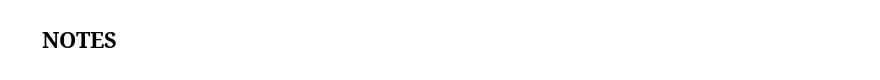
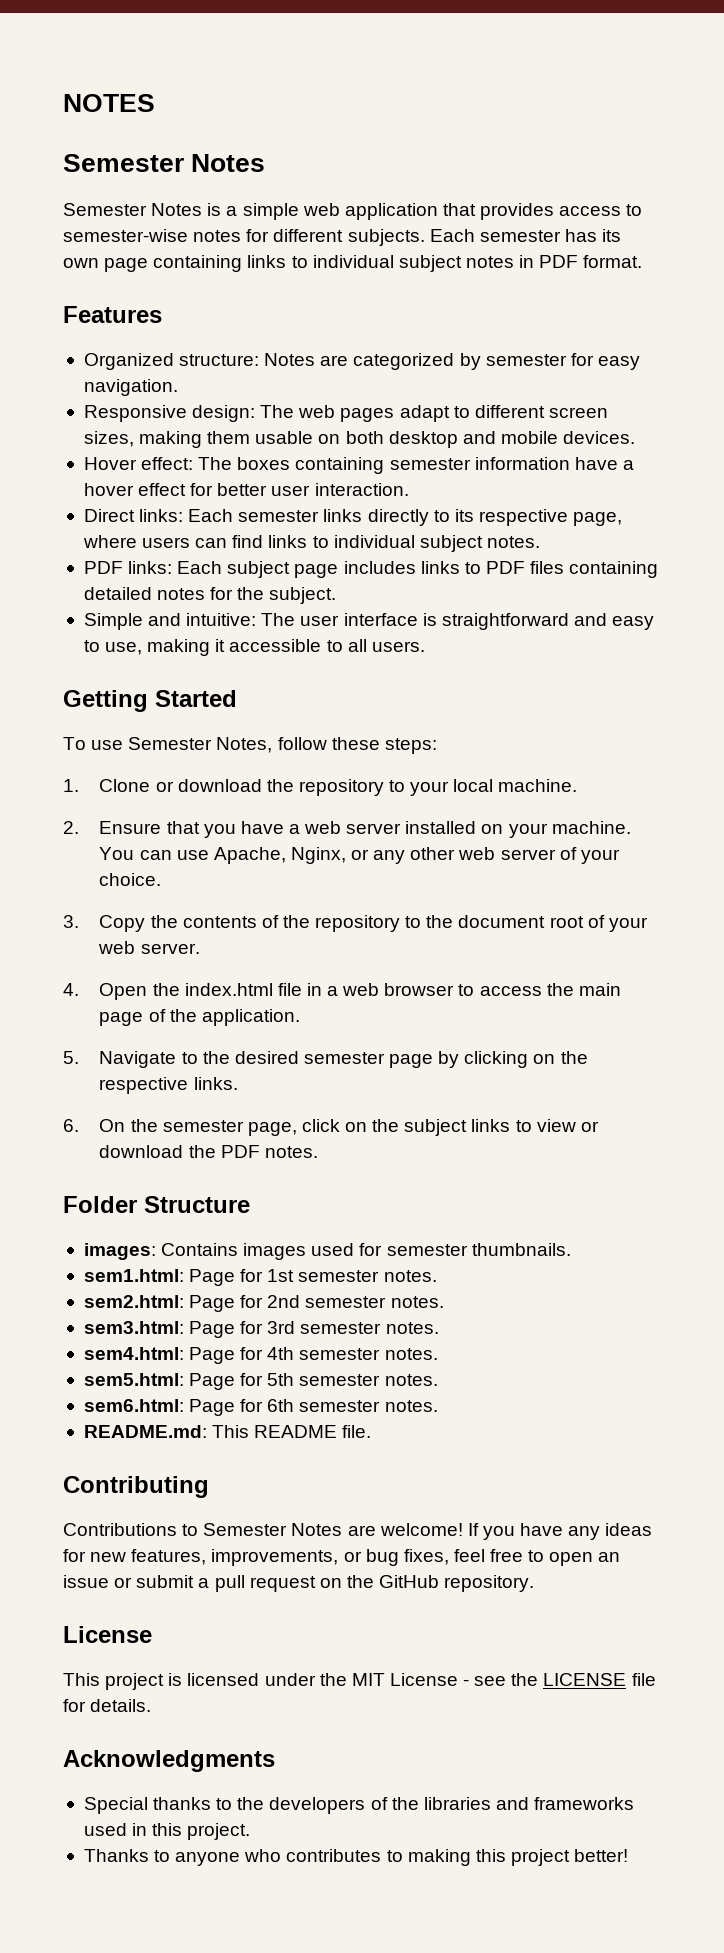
(117, 40) none -> [63,154,266,172] [63,203,643,220] [63,229,622,246] [63,255,643,272] [63,306,162,323] [83,353,640,370] [83,379,178,396] [83,405,608,422] [83,431,636,448] [83,457,634,474] [83,483,409,496] [83,509,623,526] [82,535,540,552] [83,561,659,578] [83,587,337,604] [83,613,655,630] [83,639,425,656] [63,690,237,712] [63,737,437,754] [63,779,578,796] [63,821,631,838] [99,847,620,864] [99,873,162,886] [63,915,648,932] [98,941,200,954] [63,983,621,1000] [99,1009,300,1026] [63,1051,588,1068] [99,1077,238,1094] [63,1119,599,1136] [99,1145,318,1158] [63,1196,250,1213] [83,1243,571,1260] [83,1269,437,1286] [83,1295,444,1312] [83,1321,439,1338] [83,1347,438,1364] [83,1373,438,1390] [83,1399,438,1416] [83,1425,372,1438] [63,1476,209,1498] [63,1523,653,1540] [63,1549,621,1566] [63,1575,535,1592] [63,1626,152,1643] [63,1673,656,1690] [63,1699,152,1712] [63,1750,275,1772] [83,1797,635,1814] [83,1823,251,1840] [83,1849,629,1866] // Semester Notes // Semester Notes is a simple web application that provides access to semester-wise notes for different subjects. Each semester has its own page containing links to individual subject notes in PDF format. // Features // Organized structure: Notes are categorized by semester for easy navigation. // Responsive design: The web pages adapt to different screen sizes, making them usable on both desktop and mobile devices. // Hover effect: The boxes containing semester information have a hover effect for better user interaction. // Direct links: Each semester links directly to its respective page, where users can find links to individual subject notes. // PDF links: Each subject page includes links to PDF files containing detailed notes for the subject. // Simple and intuitive: The user interface is straightforward and easy to use, making it accessible to all users. // Getting Started // To use Semester Notes, follow these steps: // 1. Clone or download the repository to your local machine. // 2. Ensure that you have a web server installed on your machine. You can use Apache, Nginx, or any other web server of your choice. // 3. Copy the contents of the repository to the document root of your web server. // 4. Open the index.html file in a web browser to access the main page of the application. // 5. Navigate to the desired semester page by clicking on the respective links. // 6. On the semester page, click on the subject links to view or download the PDF notes. // Folder Structure // images: Contains images used for semester thumbnails. // sem1.html: Page for 1st semester notes. // sem2.html: Page for 2nd semester notes. // sem3.html: Page for 3rd semester notes. // sem4.html: Page for 4th semester notes. // sem5.html: Page for 5th semester notes. // sem6.html: Page for 6th semester notes. // README.md: This README file. // Contributing // Contributions to Semester Notes are welcome! If you have any ideas for new features, improvements, or bug fixes, feel free to open an issue or submit a pull request on the GitHub repository. // License // This project is licensed under the MIT License - see the LICENSE file for details. // Acknowledgments // Special thanks to the developers of the libraries and frameworks used in this project. // Thanks to anyone who contributes to making this project better!

